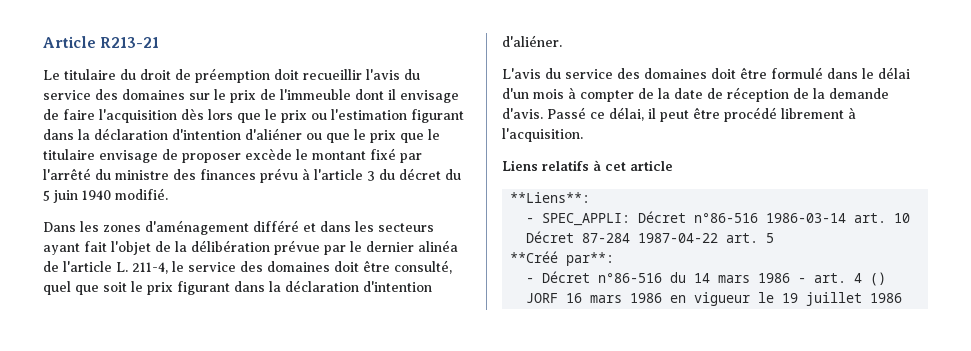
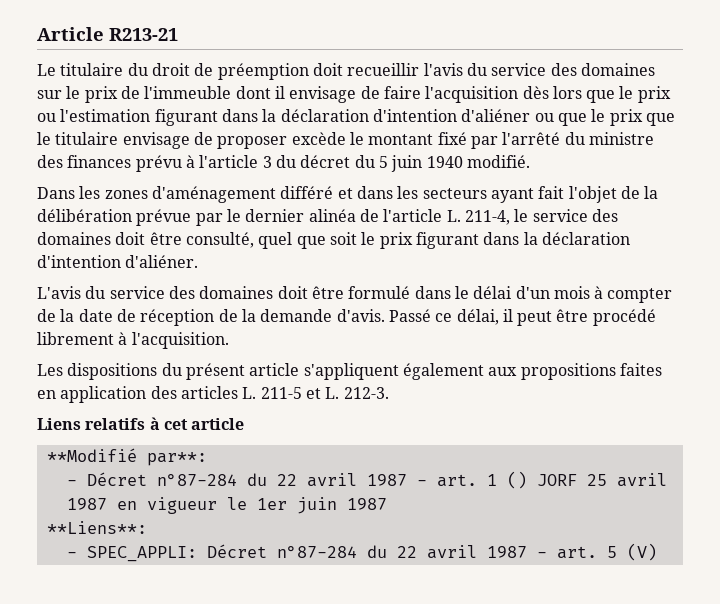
(583, 135) none -> [37,363,662,380] [37,386,389,403] // Les dispositions du présent article s'appliquent également aux propositions faites en application des articles L. 211-5 et L. 212-3.
[510,192,591,203] [526,211,911,226] [526,231,775,243] [510,251,615,266] [526,271,887,286] [526,292,903,306] **Liens**: // - SPEC_APPLI: Décret n°86-516 1986-03-14 art. 10 Décret 87-284 1987-04-22 art. 5 // **Créé par**: // - Décret n°86-516 du 14 mars 1986 - art. 4 () JORF 16 mars 1986 en vigueur le 19 juillet 1986 -> [46,448,207,466] [66,471,667,489] [66,497,387,514] [46,521,147,534] [66,543,657,562] **Modifié par**: // - Décret n°87-284 du 22 avril 1987 - art. 1 () JORF 25 avril 1987 en vigueur le 1er juin 1987 // **Liens**: // - SPEC_APPLI: Décret n°87-284 du 22 avril 1987 - art. 5 (V)

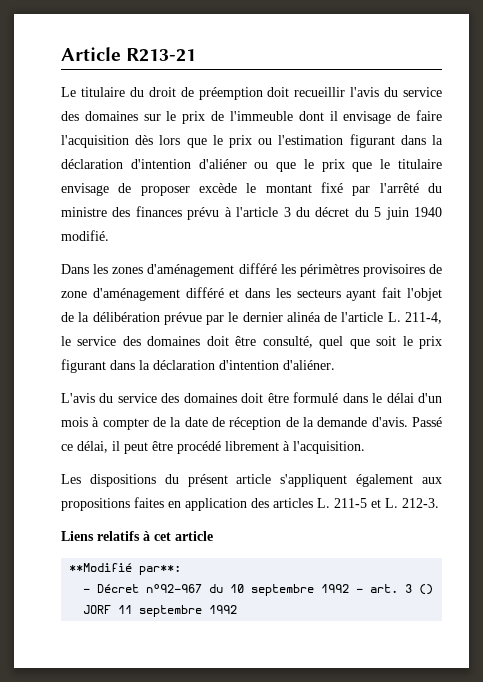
(334, 192) none -> [280,264,442,277] [61,287,224,301] les périmètres provisoires de zone d'aménagement différé
[156,473,497,487] n°87-284 du 22 avril 1987 - art. 1 -> [146,584,413,596] n°92-967 du 10 septembre 1992 - art. 3
[586,473,667,487] [66,497,387,514] [46,521,147,534] [66,543,657,562] 25 avril 1987 en vigueur le 1er juin 1987 // **Liens**: // - SPEC_APPLI: Décret n°87-284 du 22 avril 1987 - art. 5 (V) -> [118,605,238,617] 11 septembre 1992

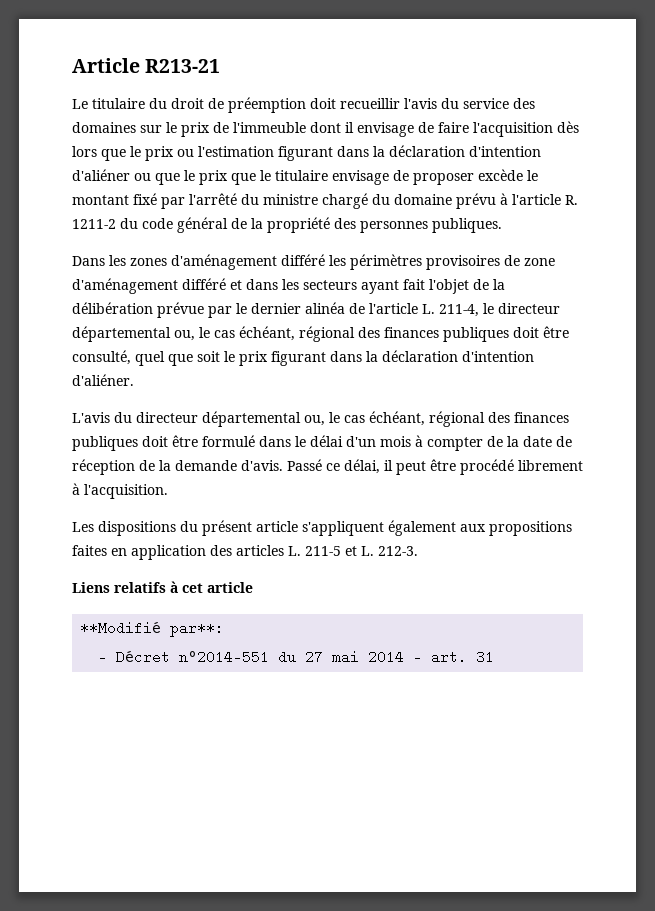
[112,206,442,220] [61,230,109,241] des finances prévu à l'article 3 du décret du 5 juin 1940 modifié. -> [322,193,578,209] [72,217,502,233] chargé du domaine prévu à l'article R. 1211-2 du code général de la propriété des personnes publiques.
[77,336,201,346] service des domaines -> [498,303,560,314] [72,326,509,342] directeur départemental ou, le cas échéant, régional des finances publiques
[117,393,237,403] service des domaines -> [136,411,569,427] [72,436,138,451] directeur départemental ou, le cas échéant, régional des finances publiques
[146,584,434,596] [83,605,238,617] n°92-967 du 10 septembre 1992 - art. 3 () JORF 11 septembre 1992 -> [179,650,495,664] n°2014-551 du 27 mai 2014 - art. 31

